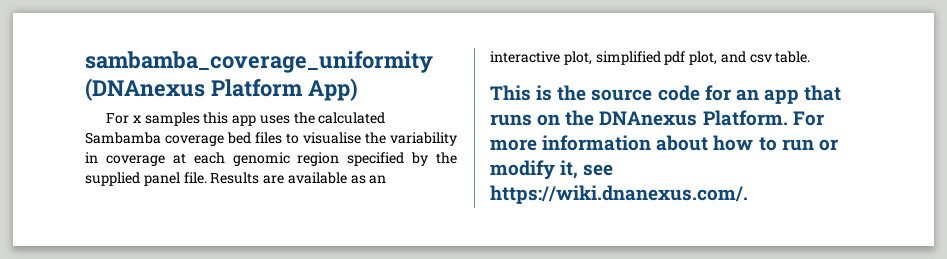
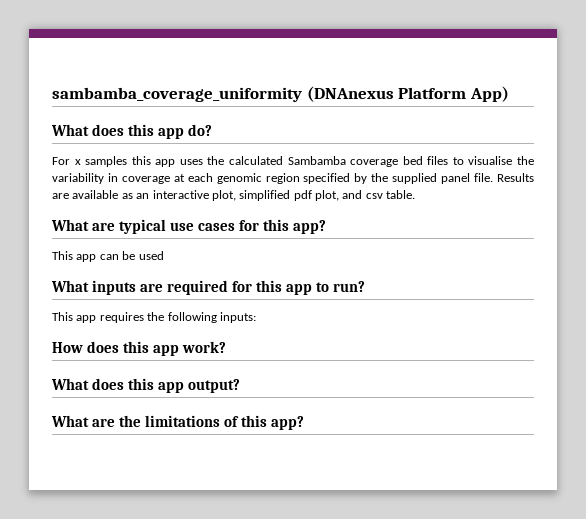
(358, 89) none -> [51,124,213,139] // What does this app do?
[490,85,842,104] [490,110,824,126] [490,135,838,151] [490,160,614,180] [490,185,748,204] This is the source code for an app that runs on the DNAnexus Platform. For more information about how to run or modify it, see https://wiki.dnanexus.com/. -> [51,219,327,234] [52,251,164,262] [51,280,366,295] [52,312,256,323] [52,341,227,356] [51,378,241,393] [51,415,305,430] What are typical use cases for this app? // This app can be used // What inputs are required for this app to run? // This app requires the following inputs: // How does this app work? // What does this app output? // What are the limitations of this app?

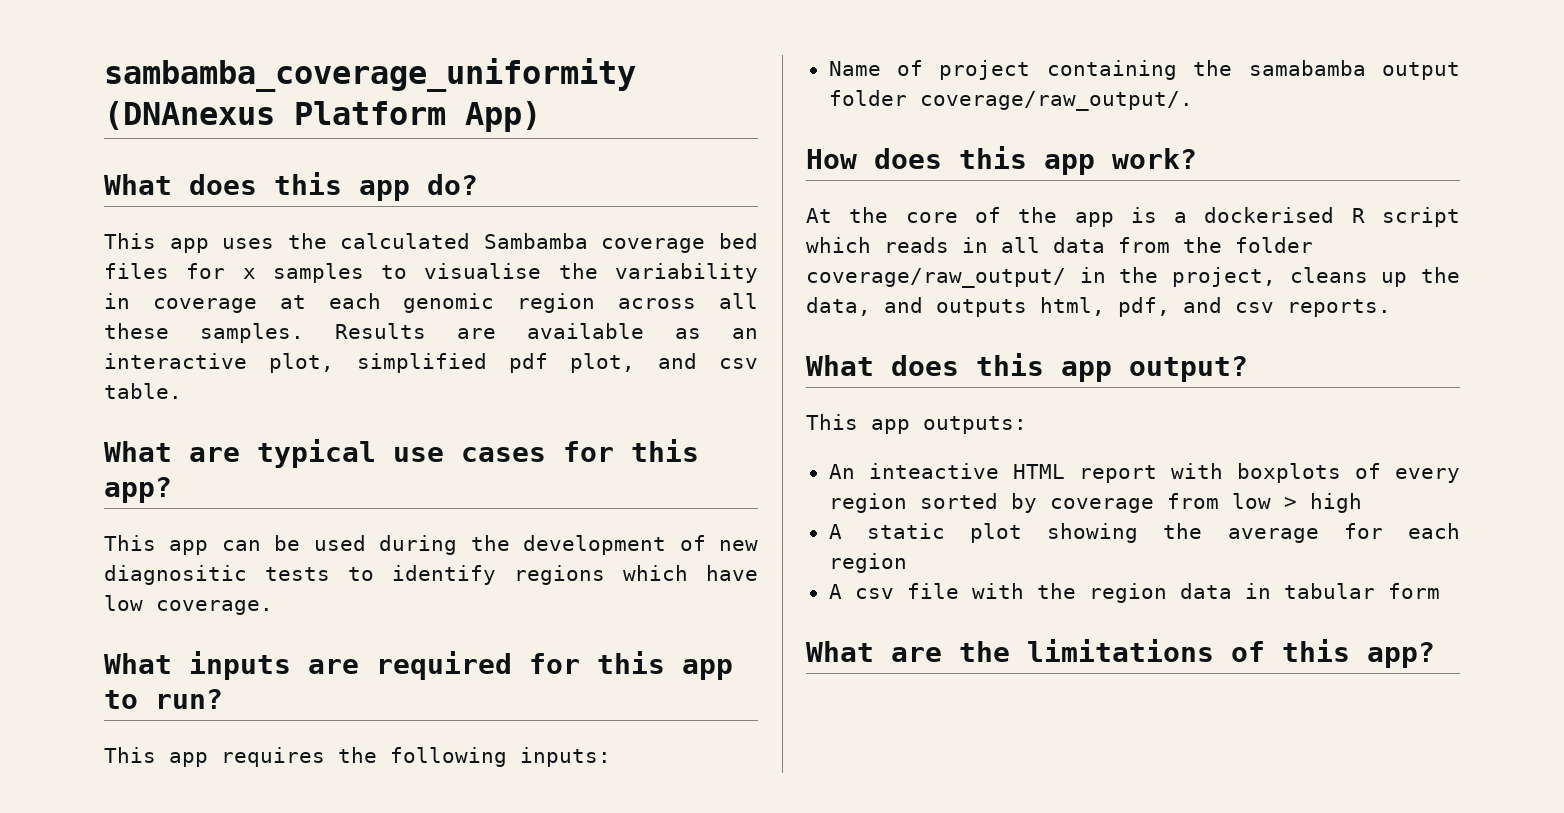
[52,156,151,167] For x samples this -> [104,233,156,249] This
(449, 160) none -> [186,263,364,283] for x samples
[303,173,494,184] specified by the supplied panel file. -> [618,293,758,309] [104,323,304,343] across all these samples.
(164, 255) none -> [379,535,759,555] [104,565,758,585] [104,595,273,615] during the development of new diagnositic tests to identify regions which have low coverage.
(256, 317) none -> [828,60,1460,80] [828,90,1193,111] // Name of project containing the samabamba output folder coverage/raw_output/.
(227, 347) none -> [806,207,1460,227] [806,237,1313,253] [806,267,1460,288] [806,297,1391,317] // At the core of the app is a dockerised R script which reads in all data from the folder coverage/raw_output/ in the project, cleans up the data, and outputs html, pdf, and csv reports.
(241, 386) none -> [806,414,1027,434] [828,463,1460,483] [828,493,1362,513] [828,523,1460,543] [828,553,907,573] [828,583,1440,603] // This app outputs: // An inteactive HTML report with boxplots of every region sorted by coverage from low > high // A static plot showing the average for each region // A csv file with the region data in tabular form

